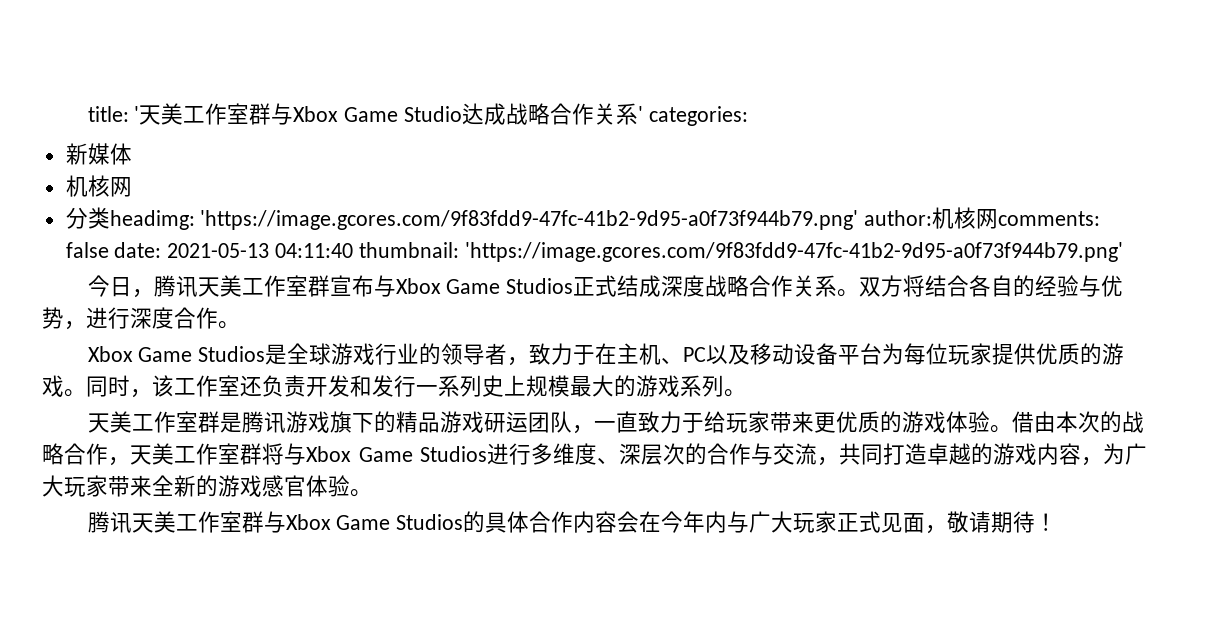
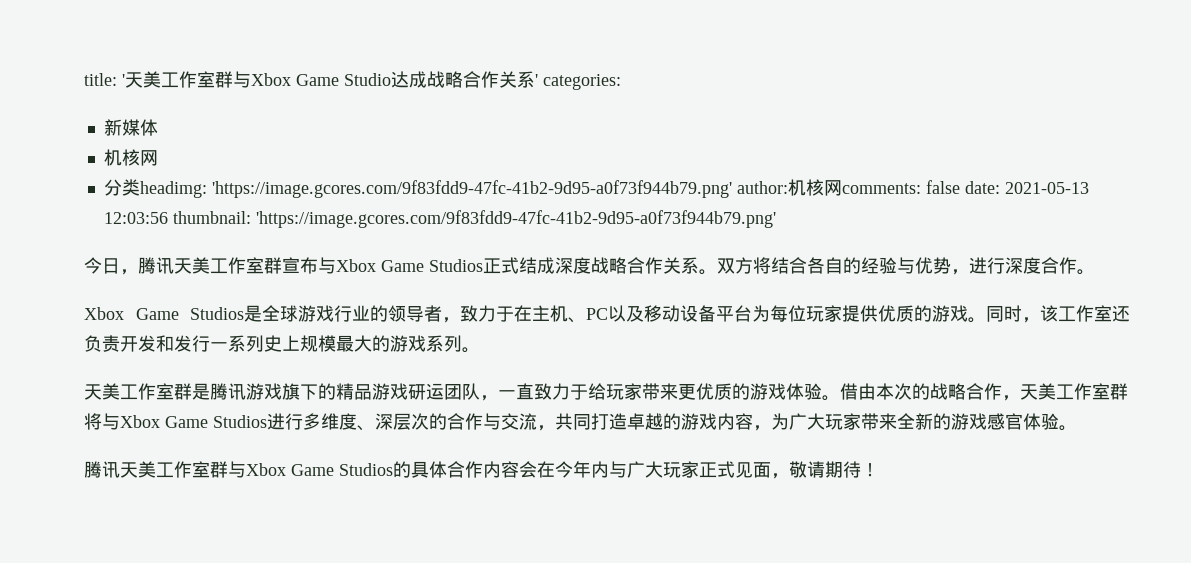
[275,243,354,258] 04:11:40 -> [103,212,168,224] 12:03:56

